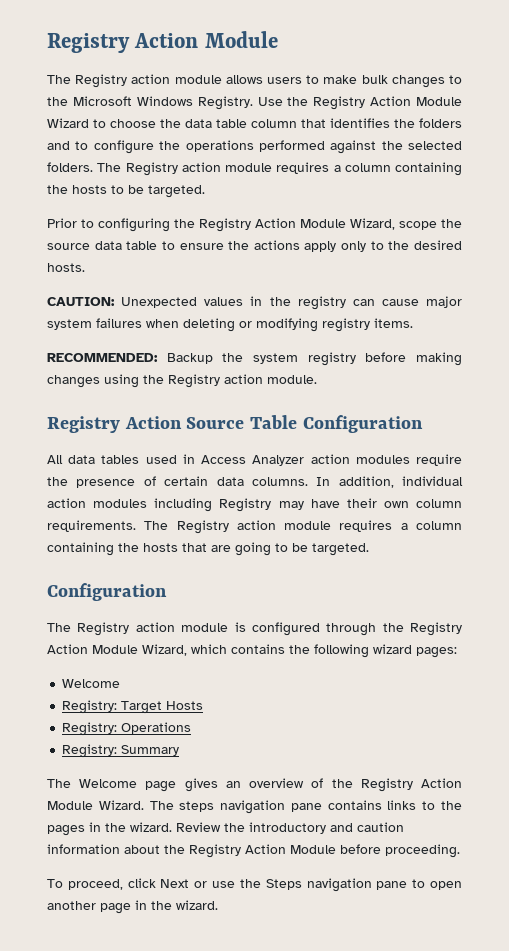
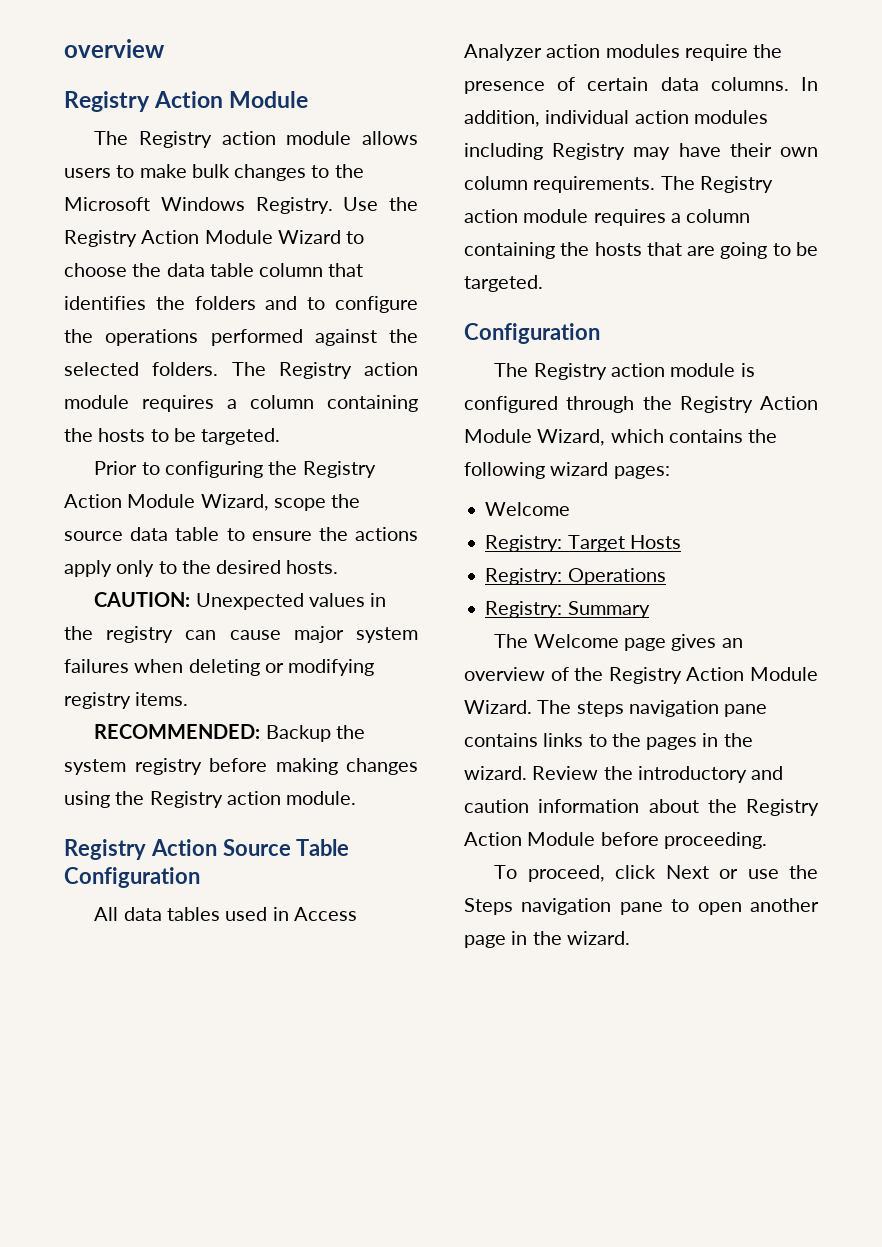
(47, 43) none -> [64,39,165,58] overview //

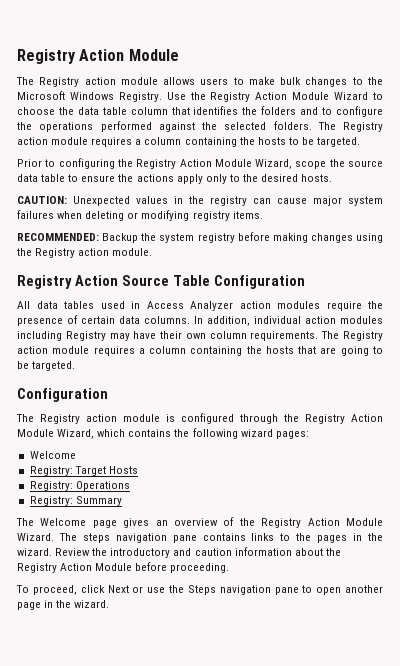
[64,39,165,58] overview // -> (17, 56) none

